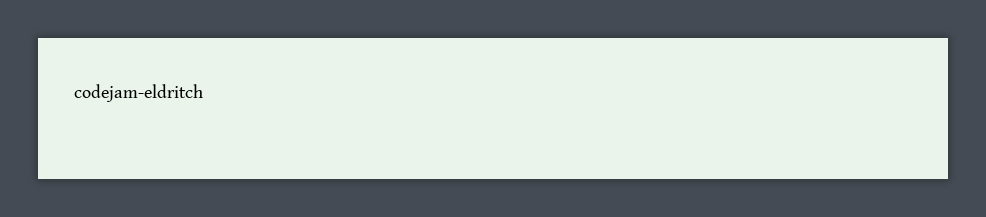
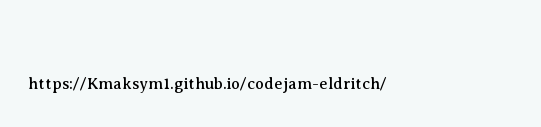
[74,84,203,102] codejam-eldritch -> [28,77,387,93] https://Kmaksym1.github.io/codejam-eldritch/

